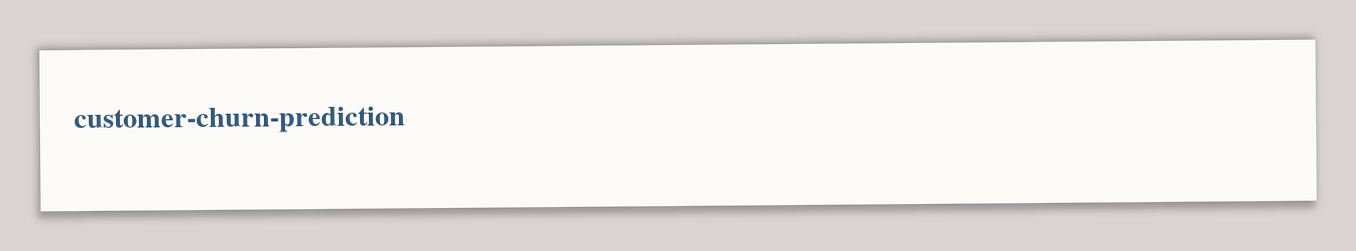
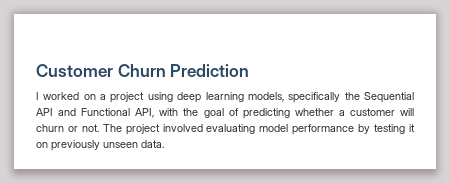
[73,106,406,135] customer-churn-prediction -> [36,64,250,77] [36,92,415,103] [36,108,414,119] [36,124,416,135] [36,140,164,151] Customer Churn Prediction // I worked on a project using deep learning models, specifically the Sequential API and Functional API, with the goal of predicting whether a customer will churn or not. The project involved evaluating model performance by testing it on previously unseen data.

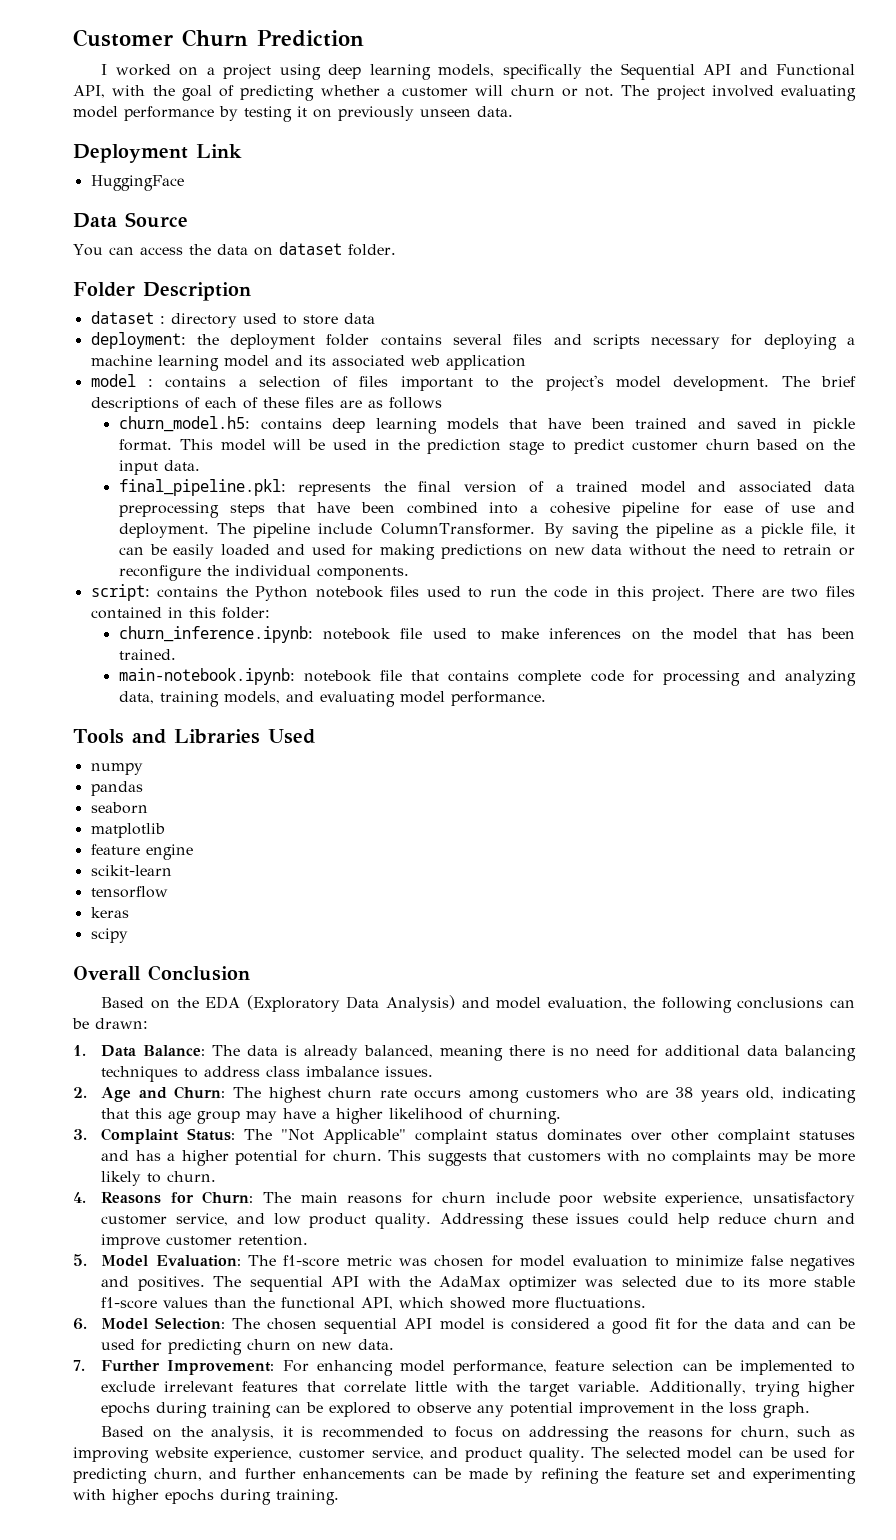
(164, 144) none -> [73,144,242,163] [90,175,184,191] [73,212,188,228] [73,242,396,256] [73,282,251,301] [90,311,375,328] [90,332,855,350] [90,355,526,371] [90,374,856,391] [90,397,442,412] [118,416,856,434] [118,439,855,455] [118,460,200,475] [118,479,856,496] [118,502,856,518] [118,523,855,539] [118,544,856,560] [118,565,409,581] [90,584,855,601] [90,607,270,619] [118,626,855,643] [118,649,176,660] [118,668,857,686] [118,691,546,707] [73,729,315,744] [90,763,143,775] [90,781,143,796] [90,802,148,814] [90,823,165,838] [90,844,193,860] [90,865,172,876] [90,886,168,898] [90,907,129,918] [90,928,128,943] [73,965,250,981] [101,995,855,1013] [72,1018,148,1029] [73,1045,856,1061] [101,1066,434,1082] [73,1086,856,1103] [101,1108,562,1124] [73,1128,855,1144] [101,1150,856,1166] [101,1171,217,1186] [73,1191,855,1207] [101,1213,855,1229] [101,1234,309,1249] [73,1254,855,1271] [101,1276,855,1292] [101,1297,647,1310] [73,1317,856,1334] [101,1339,395,1355] [73,1360,855,1376] [101,1381,855,1397] [101,1402,811,1418] [101,1426,856,1442] [73,1447,855,1463] [73,1468,856,1484] [73,1489,339,1505] // Deployment Link // HuggingFace // Data Source // You can access the data on dataset folder. // Folder Description // dataset : directory used to store data // deployment: the deployment folder contains several files and scripts necessary for deploying a machine learning model and its associated web application // model : contains a selection of files important to the project's model development. The brief descriptions of each of these files are as follows // churn_model.h5: contains deep learning models that have been trained and saved in pickle format. This model will be used in the prediction stage to predict customer churn based on the input data. // final_pipeline.pkl: represents the final version of a trained model and associated data preprocessing steps that have been combined into a cohesive pipeline for ease of use and deployment. The pipeline include ColumnTransformer. By saving the pipeline as a pickle file, it can be easily loaded and used for making predictions on new data without the need to retrain or reconfigure the individual components. // script: contains the Python notebook files used to run the code in this project. There are two files contained in this folder: // churn_inference.ipynb: notebook file used to make inferences on the model that has been trained. // main-notebook.ipynb: notebook file that contains complete code for processing and analyzing data, training models, and evaluating model performance. // Tools and Libraries Used // numpy // pandas // seaborn // matplotlib // feature engine // scikit-learn // tensorflow // keras // scipy // Overall Conclusion // Based on the EDA (Exploratory Data Analysis) and model evaluation, the following conclusions can be drawn: // 1. Data Balance: The data is already balanced, meaning there is no need for additional data balancing techniques to address class imbalance issues. // 2. Age and Churn: The highest churn rate occurs among customers who are 38 years old, indicating that this age group may have a higher likelihood of churning. // 3. Complaint Status: The "Not Applicable" complaint status dominates over other complaint statuses and has a higher potential for churn. This suggests that customers with no complaints may be more likely to churn. // 4. Reasons for Churn: The main reasons for churn include poor website experience, unsatisfactory customer service, and low product quality. Addressing these issues could help reduce churn and improve customer retention. // 5. Model Evaluation: The f1-score metric was chosen for model evaluation to minimize false negatives and positives. The sequential API with the AdaMax optimizer was selected due to its more stable f1-score values than the functional API, which showed more fluctuations. // 6. Model Selection: The chosen sequential API model is considered a good fit for the data and can be used for predicting churn on new data. // 7. Further Improvement: For enhancing model performance, feature selection can be implemented to exclude irrelevant features that correlate little with the target variable. Additionally, trying higher epochs during training can be explored to observe any potential improvement in the loss graph. // Based on the analysis, it is recommended to focus on addressing the reasons for churn, such as improving website experience, customer service, and product quality. The selected model can be used for predicting churn, and further enhancements can be made by refining the feature set and experimenting with higher epochs during training.

